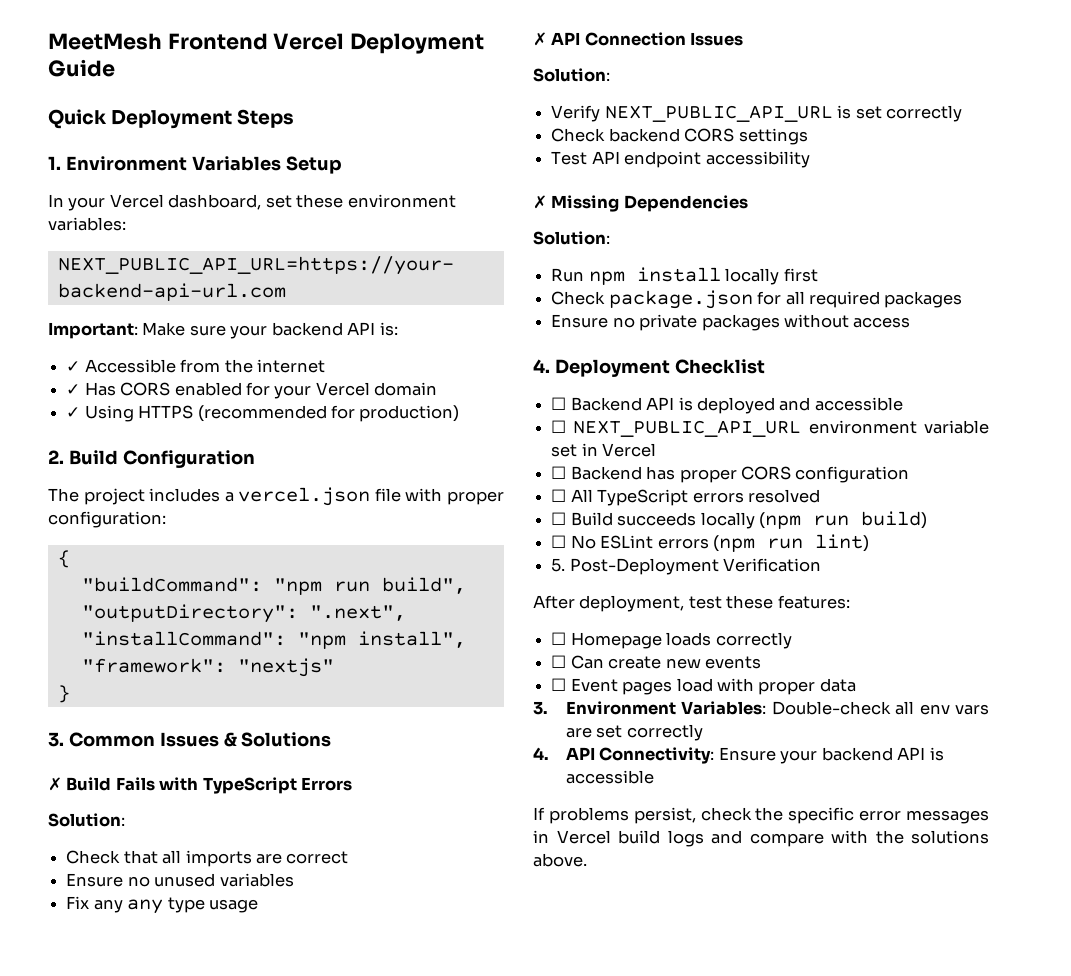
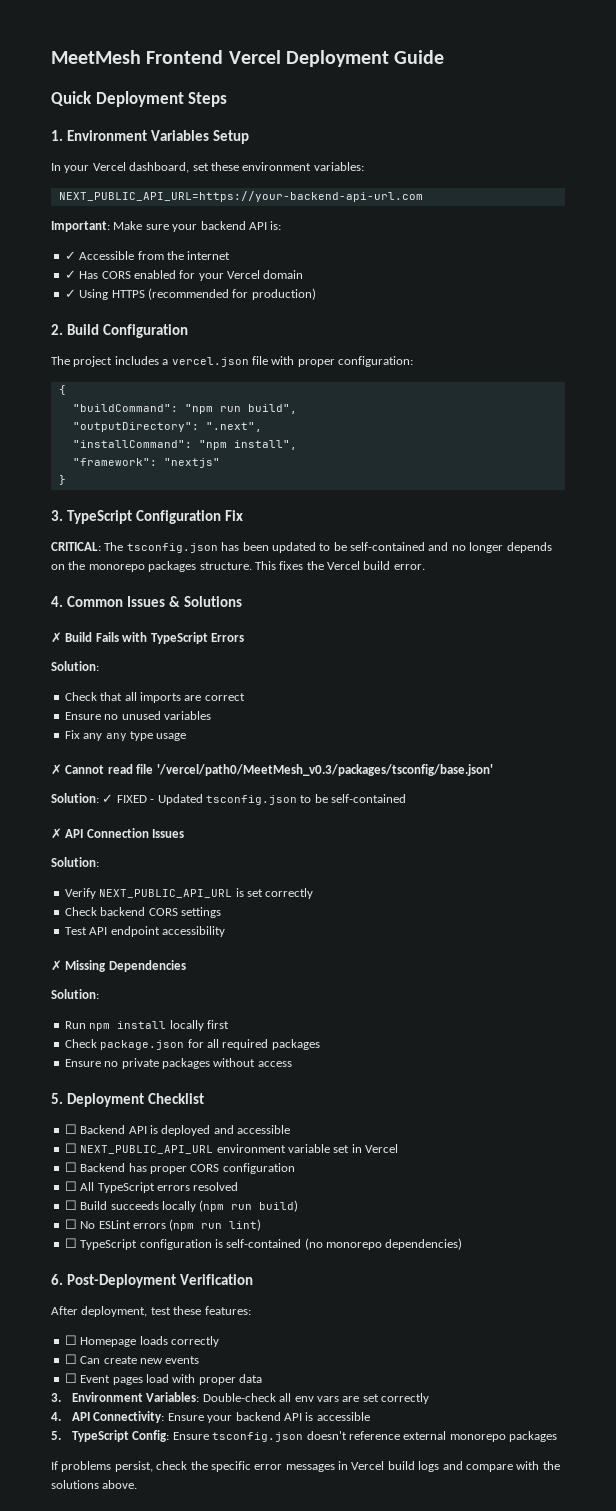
(64, 739) none -> [66,510,243,524] [51,542,552,553] [51,561,425,572] [51,596,63,607] TypeScript Configuration Fix // CRITICAL: The tsconfig.json has been updated to be self-contained and no longer depends on the monorepo packages structure. This fixes the Vercel build error. // 4.
(258, 906) none -> [51,764,493,776] [51,793,406,805] // ✗ Cannot read file '/vercel/path0/MeetMesh_v0.3/packages/tsconfig/base.json' // Solution: ✓ FIXED - Updated tsconfig.json to be self-contained
[533,359,550,373] 4. -> [51,1093,63,1104] 5.
[551,558,566,572] 5. -> [64,1238,463,1250] [51,1274,63,1285] ☐ TypeScript configuration is self-contained (no monorepo dependencies) // 6.
(654, 777) none -> [51,1430,558,1442] // 5. TypeScript Config: Ensure tsconfig.json doesn't reference external monorepo packages

